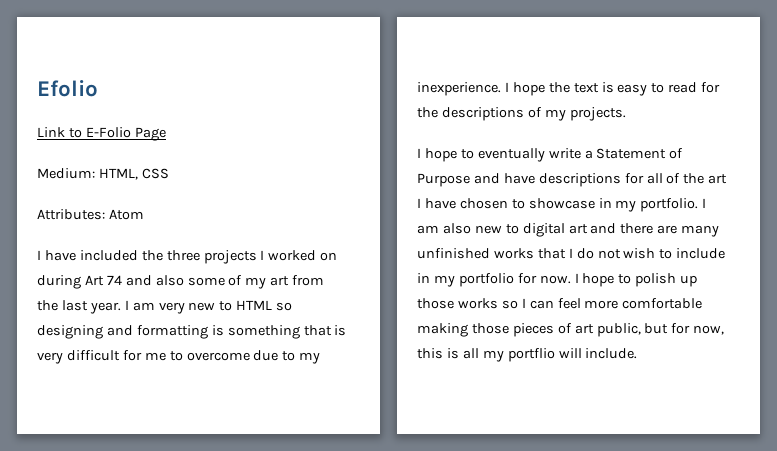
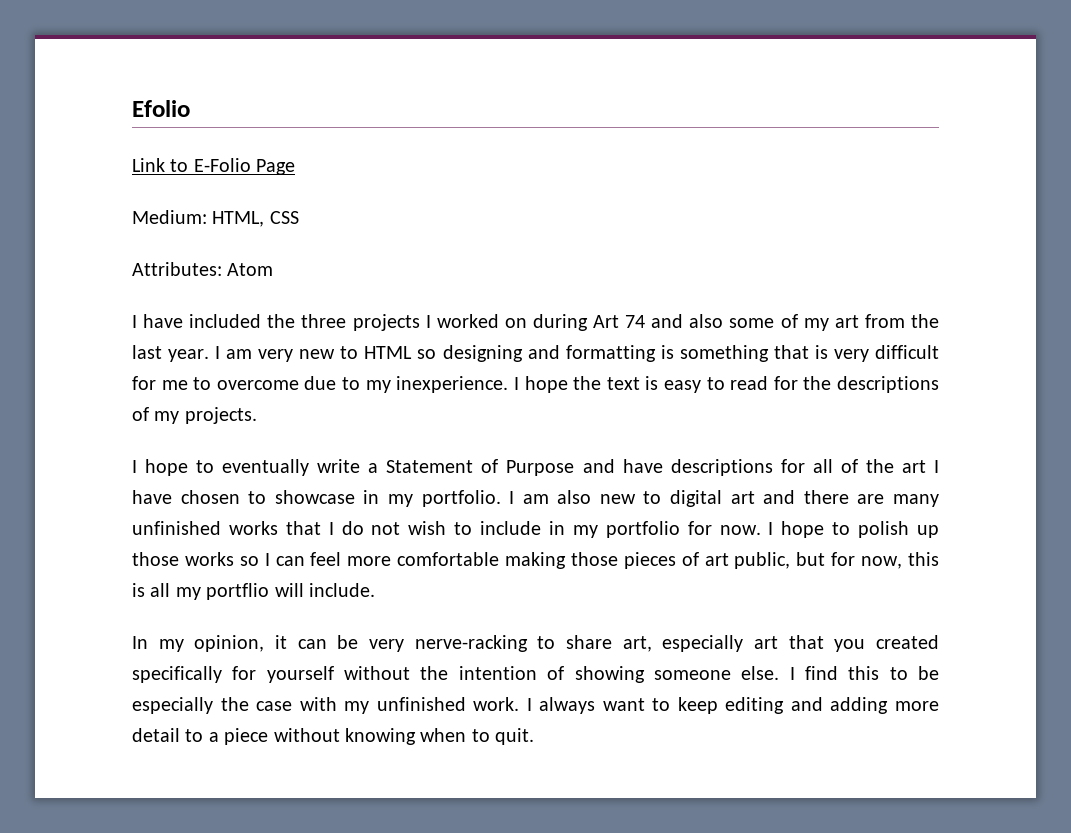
(638, 353) none -> [132,635,939,652] [132,666,940,683] [132,697,939,714] [132,728,535,745] // In my opinion, it can be very nerve-racking to share art, especially art that you created specifically for yourself without the intention of showing someone else. I find this to be especially the case with my unfinished work. I always want to keep editing and adding more detail to a piece without knowing when to quit.

